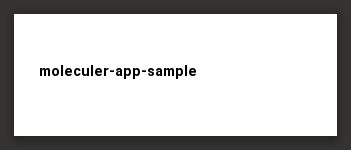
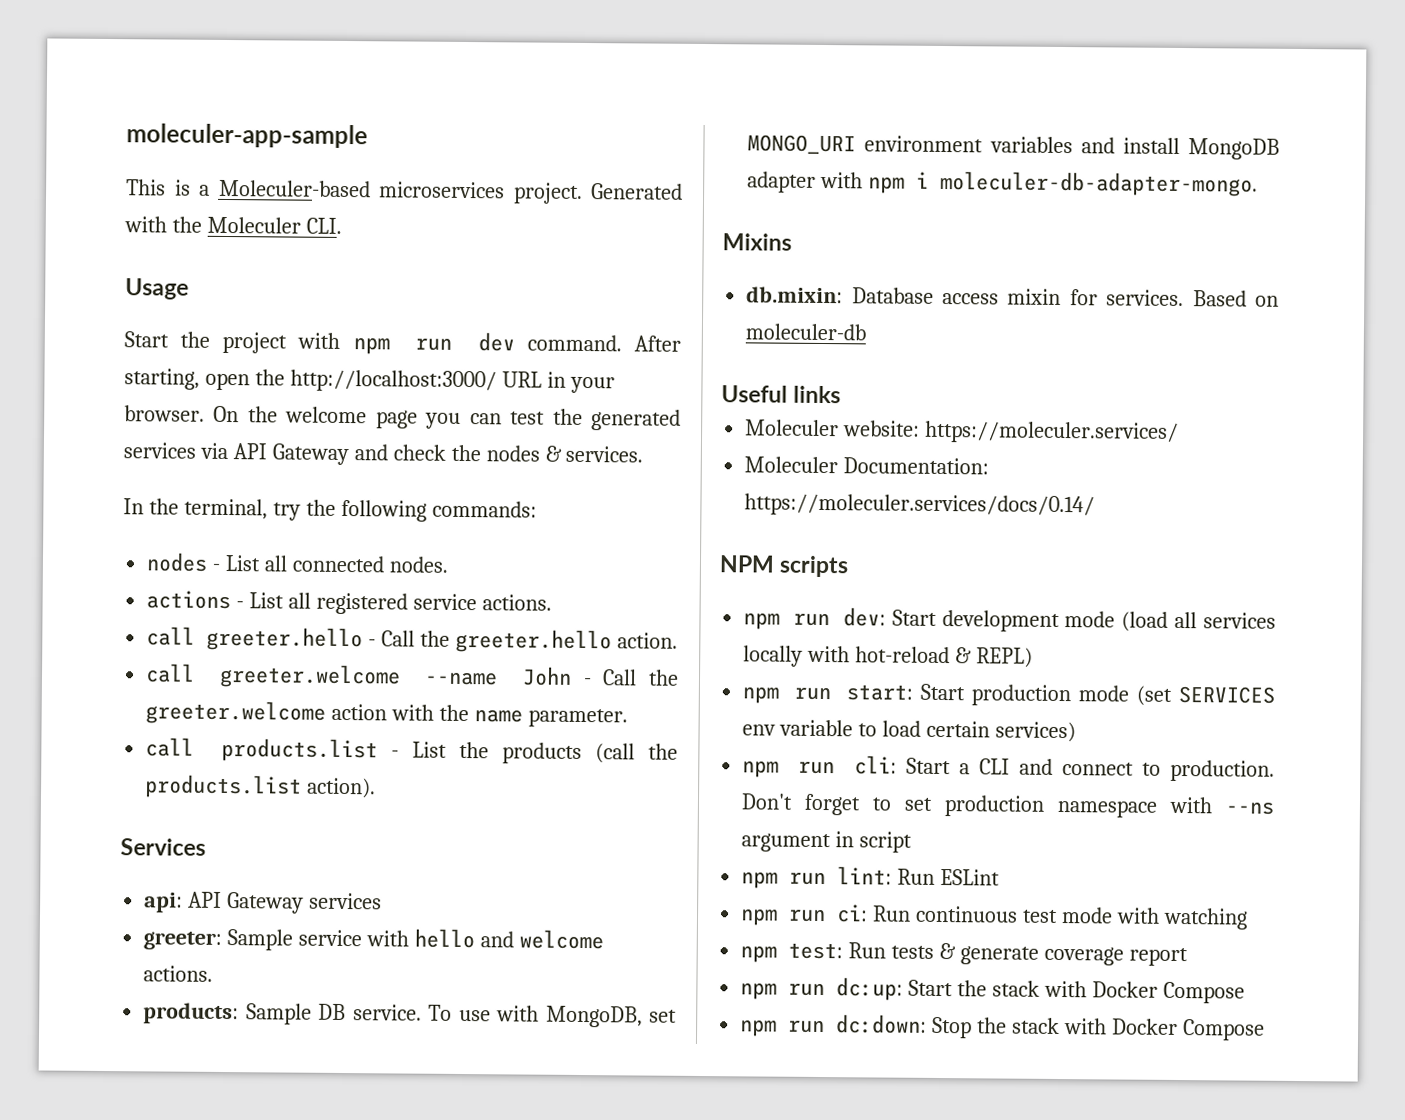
(197, 72) none -> [126,179,683,204] [124,216,342,234] [125,278,189,300] [124,331,682,355] [124,368,615,394] [124,405,681,431] [123,442,644,466] [123,498,537,522] [146,552,449,573] [146,590,552,615] [146,626,678,654] [145,663,679,689] [145,700,628,728] [145,737,678,765] [144,774,377,799] [120,838,206,856] [144,891,383,914] [143,928,604,951] [143,965,214,982] [143,1002,678,1028] [747,134,1280,160] [747,170,1259,197] [722,233,792,251] [746,286,1279,307] [745,323,867,341] [721,385,842,404] [745,419,1180,444] [744,456,990,475] [744,493,1096,518] [719,555,850,578] [743,607,1276,632] [743,645,1033,668] [742,683,1275,707] [742,719,1076,743] [742,755,1275,782] [741,793,1274,818] [741,831,913,853] [741,866,1001,889] [740,904,1248,930] [740,942,1188,967] [740,977,1245,1004] [740,1014,1265,1041] // This is a Moleculer-based microservices project. Generated with the Moleculer CLI. // Usage // Start the project with npm run dev command. After starting, open the http://localhost:3000/ URL in your browser. On the welcome page you can test the generated services via API Gateway and check the nodes & services. // In the terminal, try the following commands: // nodes - List all connected nodes. // actions - List all registered service actions. // call greeter.hello - Call the greeter.hello action. // call greeter.welcome --name John - Call the greeter.welcome action with the name parameter. // call products.list - List the products (call the products.list action). // Services // api: API Gateway services // greeter: Sample service with hello and welcome actions. // products: Sample DB service. To use with MongoDB, set MONGO_URI environment variables and install MongoDB adapter with npm i moleculer-db-adapter-mongo. // Mixins // db.mixin: Database access mixin for services. Based on moleculer-db // Useful links // Moleculer website: https://moleculer.services/ // Moleculer Documentation: https://moleculer.services/docs/0.14/ // NPM scripts // npm run dev: Start development mode (load all services locally with hot-reload & REPL) // npm run start: Start production mode (set SERVICES env variable to load certain services) // npm run cli: Start a CLI and connect to production. Don't forget to set production namespace with --ns argument in script // npm run lint: Run ESLint // npm run ci: Run continuous test mode with watching // npm test: Run tests & generate coverage report // npm run dc:up: Start the stack with Docker Compose // npm run dc:down: Stop the stack with Docker Compose

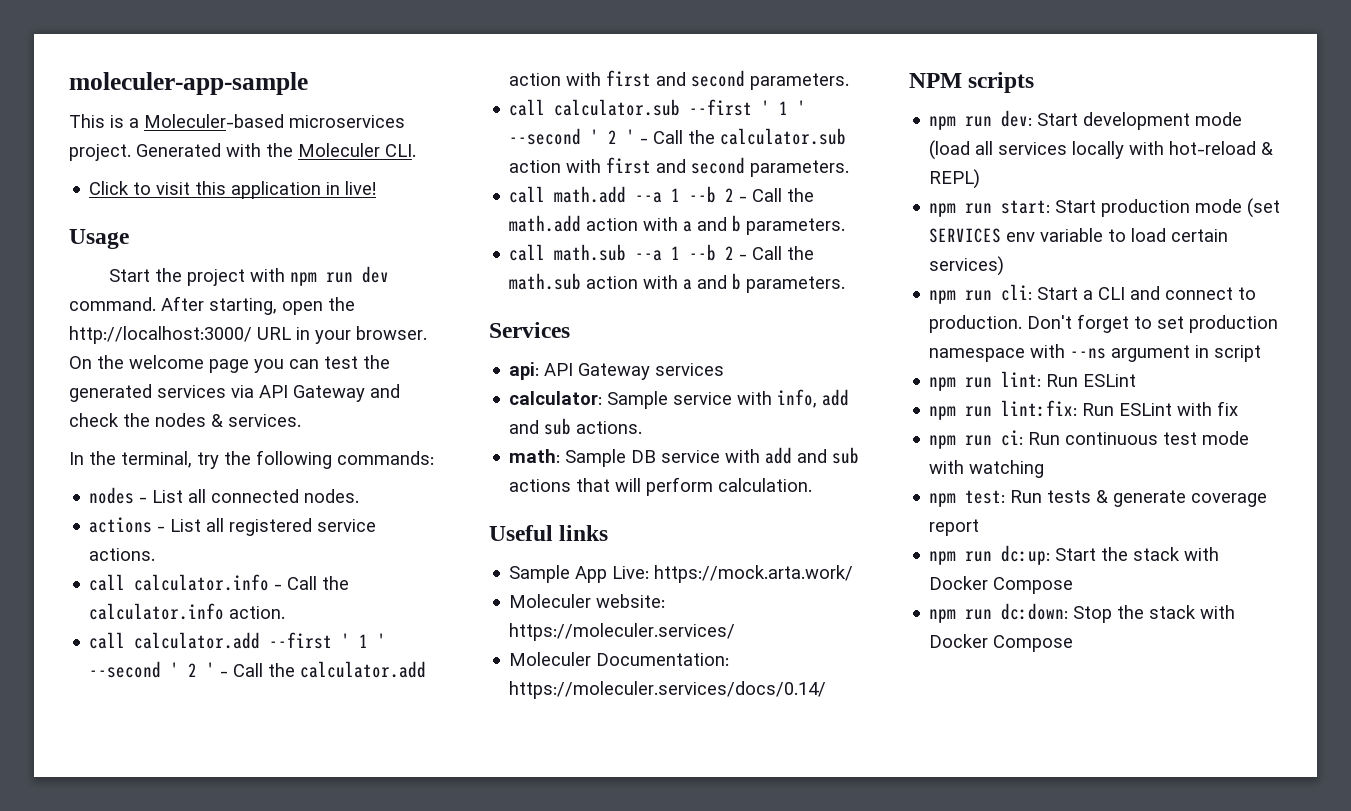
(342, 225) none -> [89,181,377,199] // Click to visit this application in live!
[206,626,612,654] greeter.hello - Call the greeter.hello -> [134,574,350,591] [89,603,225,620] calculator.info - Call the calculator.info
[218,663,679,689] [145,700,628,728] [145,737,678,765] [144,774,377,799] greeter.welcome --name John - Call the greeter.welcome action with the name parameter. // call products.list - List the products (call the products.list action). -> [134,632,387,649] [89,661,427,678] [509,70,850,90] [509,99,807,116] [509,128,847,145] [509,157,850,177] [509,186,815,203] [509,215,846,235] [509,244,815,261] [509,273,846,293] calculator.add --first ' 1 ' --second ' 2 ' - Call the calculator.add action with first and second parameters. // call calculator.sub --first ' 1 ' --second ' 2 ' - Call the calculator.sub action with first and second parameters. // call math.add --a 1 --b 2 - Call the math.add action with a and b parameters. // call math.sub --a 1 --b 2 - Call the math.sub action with a and b parameters.
[143,931,223,950] greeter: -> [509,391,603,405] calculator:
[413,928,604,950] [143,965,214,982] [143,1002,240,1025] hello and welcome actions. // products: -> [777,389,850,408] [509,418,643,435] [509,449,561,463] info, add and sub actions. // math:
[352,1004,678,1028] [747,134,1280,160] [747,170,1259,197] [722,233,792,251] [746,286,1279,307] [745,323,867,341] [721,385,842,404] service. To use with MongoDB, set MONGO_URI environment variables and install MongoDB adapter with npm i moleculer-db-adapter-mongo. // Mixins // db.mixin: Database access mixin for services. Based on moleculer-db // Useful links -> [661,447,860,464] [509,477,813,496] [489,525,609,541] [509,565,854,583] service with add and sub actions that will perform calculation. // Useful links // Sample App Live: https://mock.arta.work/
(1001, 877) none -> [929,400,1239,420] // npm run lint:fix: Run ESLint with fix

